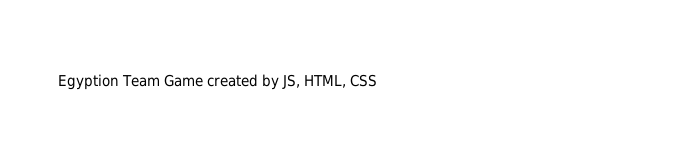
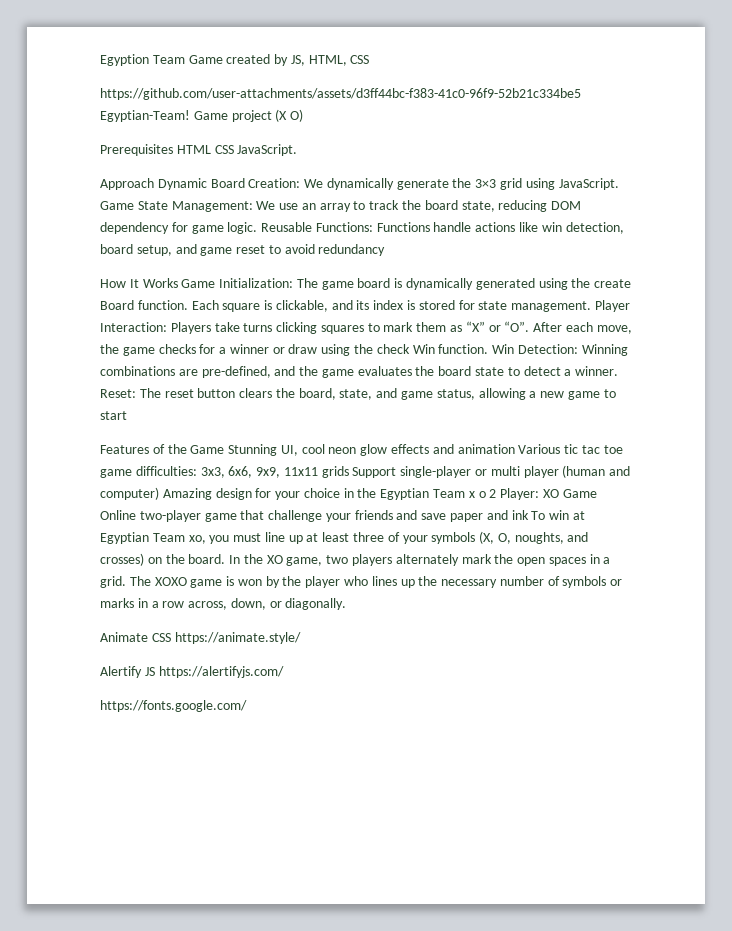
(378, 80) none -> [100,88,581,100] [100,109,304,122] [100,144,298,156] [100,178,619,190] [100,200,582,212] [100,222,624,234] [100,244,386,256] [100,278,632,290] [100,300,630,312] [100,321,632,334] [100,344,628,356] [100,366,619,378] [100,388,616,400] [100,411,127,420] [100,444,623,456] [100,465,631,478] [100,487,597,500] [100,510,585,522] [100,531,589,544] [100,553,611,566] [100,576,623,588] [100,598,347,610] [100,632,301,644] [100,666,284,678] [100,700,247,712] // https://github.com/user-attachments/assets/d3ff44bc-f383-41c0-96f9-52b21c334be5 Egyptian-Team! Game project (X O) // Prerequisites HTML CSS JavaScript. // Approach Dynamic Board Creation: We dynamically generate the 3×3 grid using JavaScript. Game State Management: We use an array to track the board state, reducing DOM dependency for game logic. Reusable Functions: Functions handle actions like win detection, board setup, and game reset to avoid redundancy // How It Works Game Initialization: The game board is dynamically generated using the create Board function. Each square is clickable, and its index is stored for state management. Player Interaction: Players take turns clicking squares to mark them as “X” or “O”. After each move, the game checks for a winner or draw using the check Win function. Win Detection: Winning combinations are pre-defined, and the game evaluates the board state to detect a winner. Reset: The reset button clears the board, state, and game status, allowing a new game to start // Features of the Game Stunning UI, cool neon glow effects and animation Various tic tac toe game difficulties: 3x3, 6x6, 9x9, 11x11 grids Support single-player or multi рlауеr (humаn аnd соmрutеr) Amazing design for your choice in the Egyptian Team x o 2 Player: XO Game Online two-player game that challenge your friends and save paper and ink To win at Egyptian Team xo, you must line up at least three of your symbols (X, O, noughts, and crosses) on the board. In the XO game, two players alternately mark the open spaces in a grid. The XOXO game is won by the player who lines up the necessary number of symbols or marks in a row across, down, or diagonally. // Animate CSS https://animate.style/ // Alertify JS https://alertifyjs.com/ // https://fonts.google.com/

